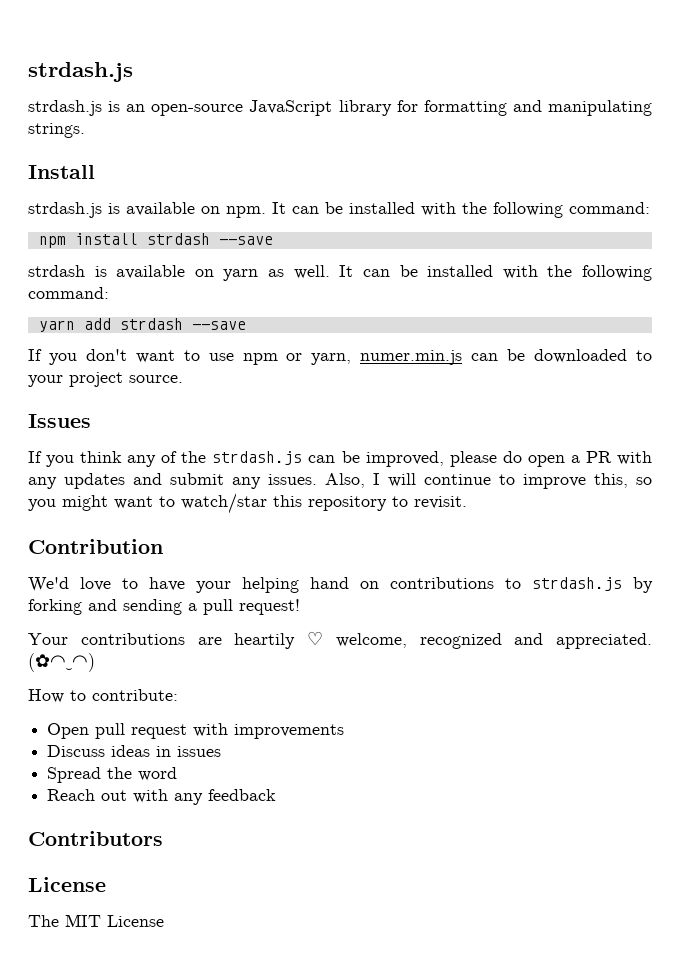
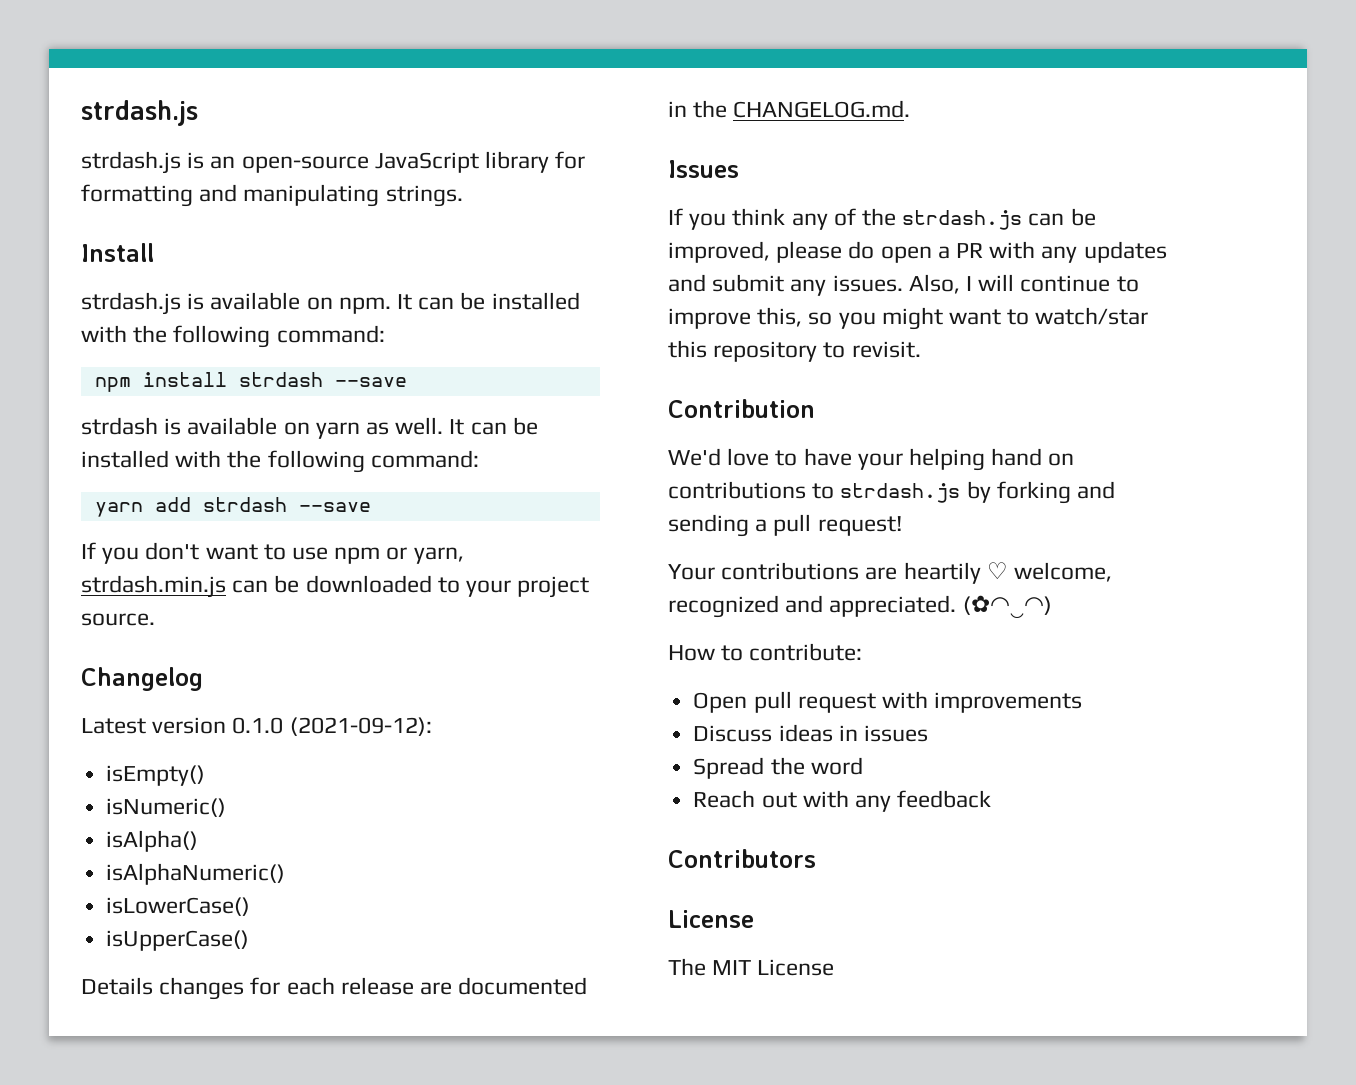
[360,350,463,365] numer.min.js -> [81,575,226,598] strdash.min.js
(183, 379) none -> [81,667,203,691] [81,717,432,736] [106,765,206,786] [106,798,227,817] [106,830,199,852] [106,863,286,885] [106,897,251,916] [106,930,250,951] [81,977,588,1000] [668,100,911,118] // Changelog // Latest version 0.1.0 (2021-09-12): // isEmpty() // isNumeric() // isAlpha() // isAlphaNumeric() // isLowerCase() // isUpperCase() // Details changes for each release are documented in the CHANGELOG.md.

